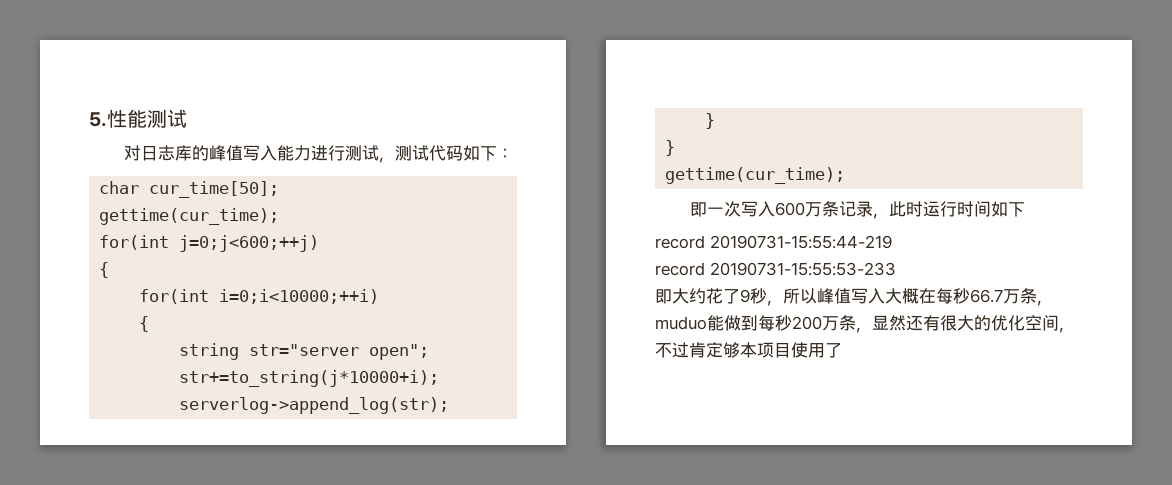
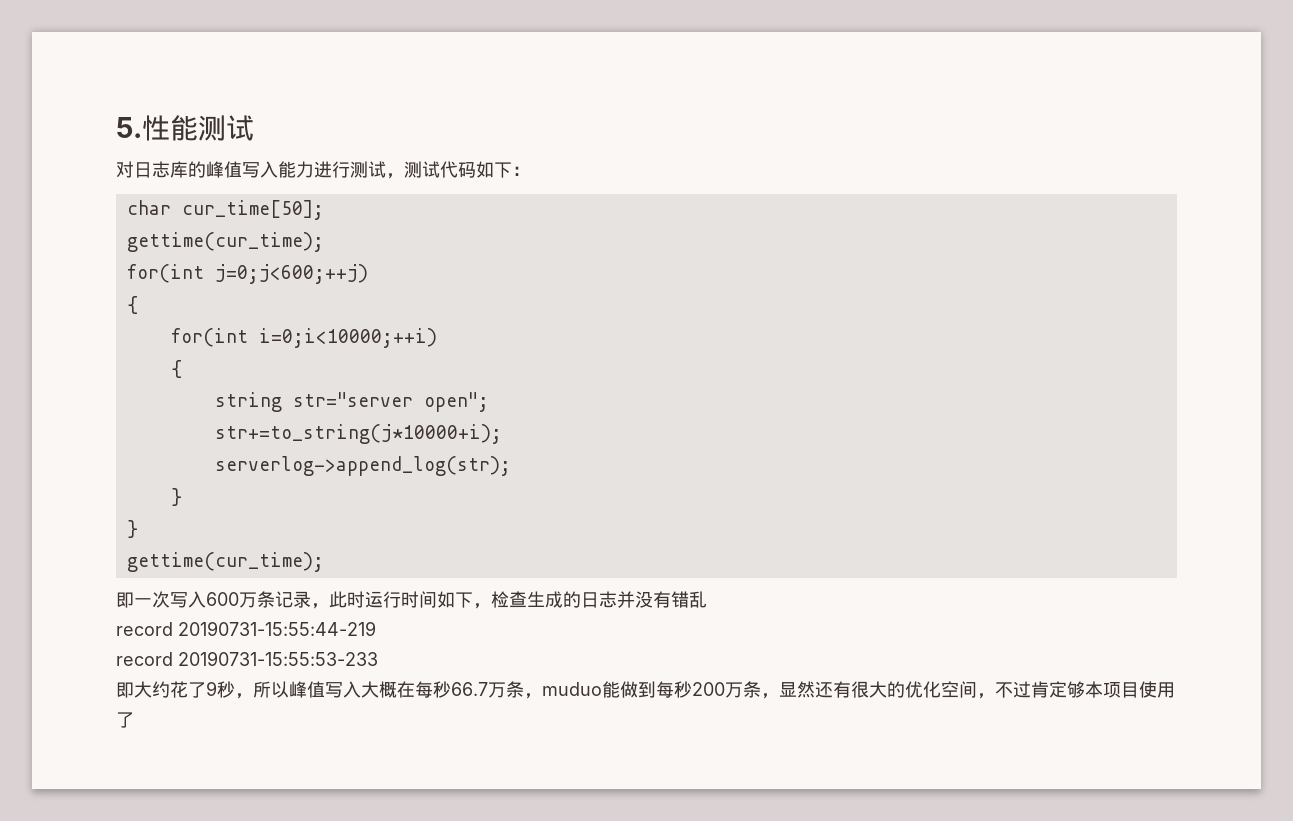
(1026, 209) none -> [473,591,707,609] ，检查生成的日志并没有错乱

